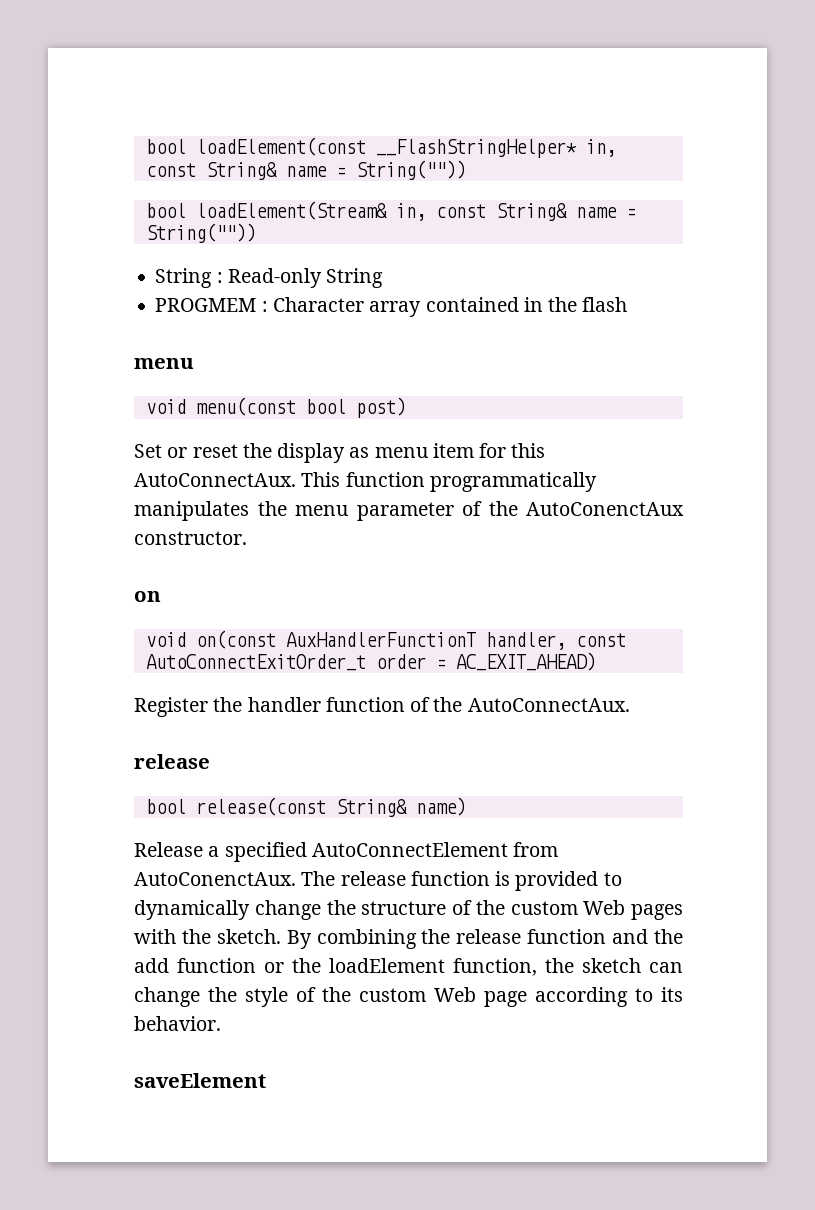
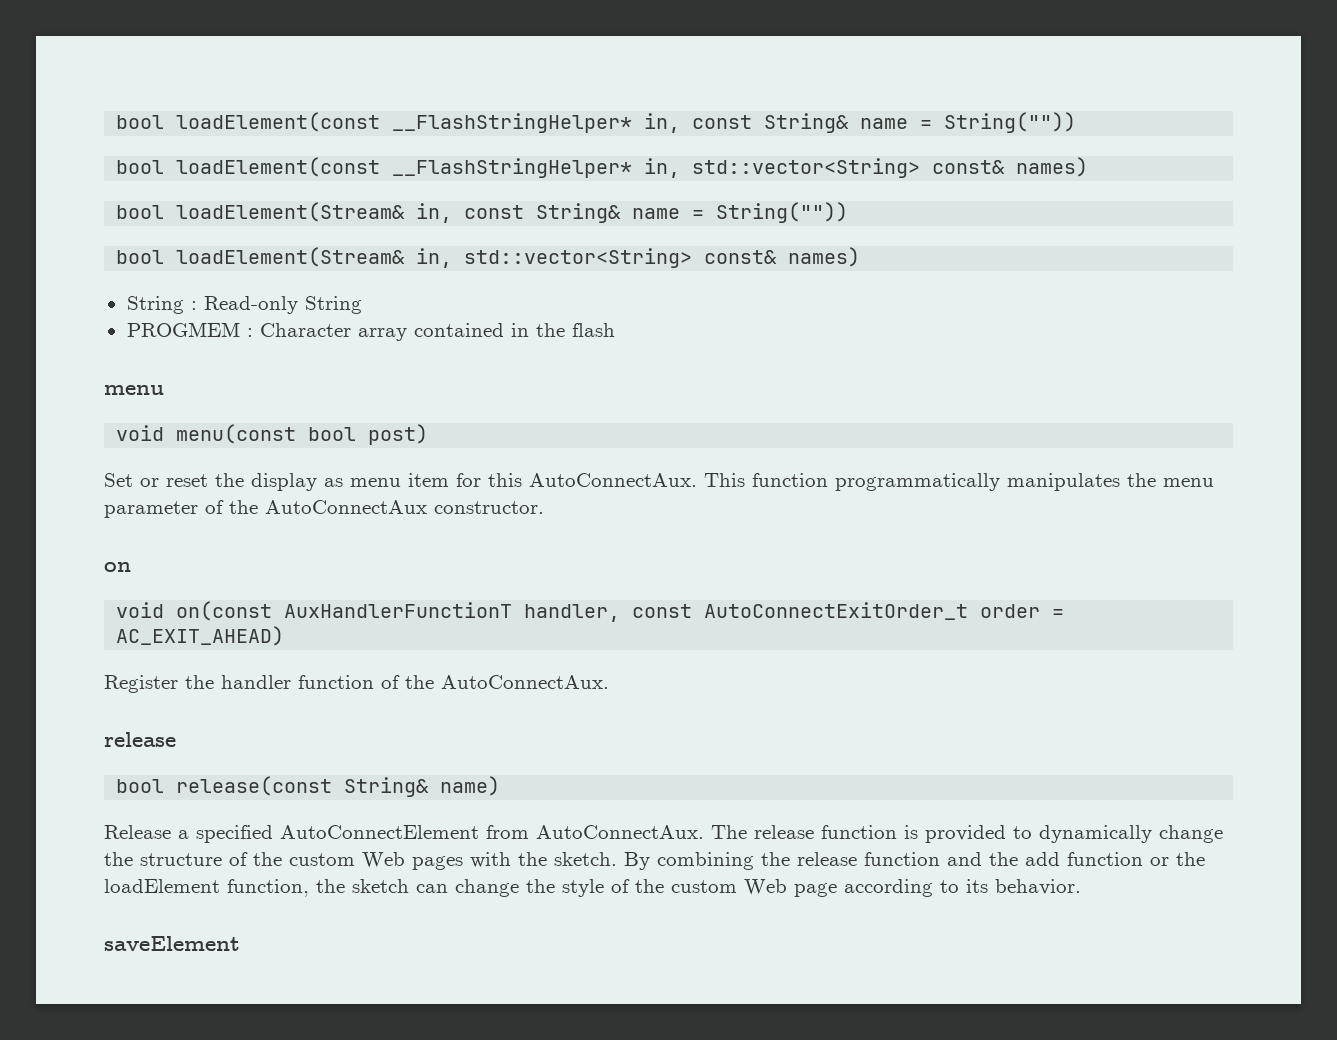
(466, 170) none -> [116,157,1089,178] // bool loadElement(const __FlashStringHelper* in, std::vector<String> const& names)
(256, 233) none -> [116,247,861,268] // bool loadElement(Stream& in, std::vector<String> const& names)
[526,502,684,516] AutoConenctAux -> [265,500,427,514] AutoConnectAux
[134,872,296,886] AutoConenctAux. -> [536,825,704,839] AutoConnectAux.

